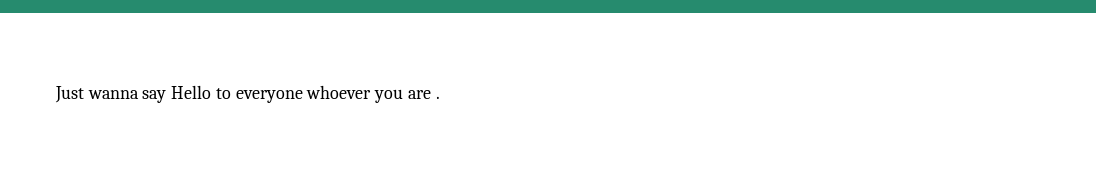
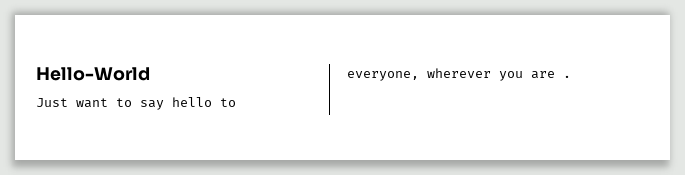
[55,85,372,103] Just wanna say Hello to everyone whoever -> [36,67,150,81] [36,97,236,110] [347,68,491,81] Hello-World // Just want to say hello to everyone, wherever

